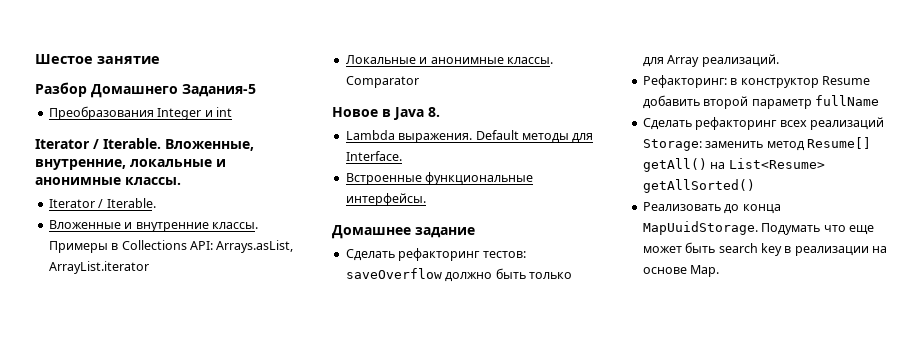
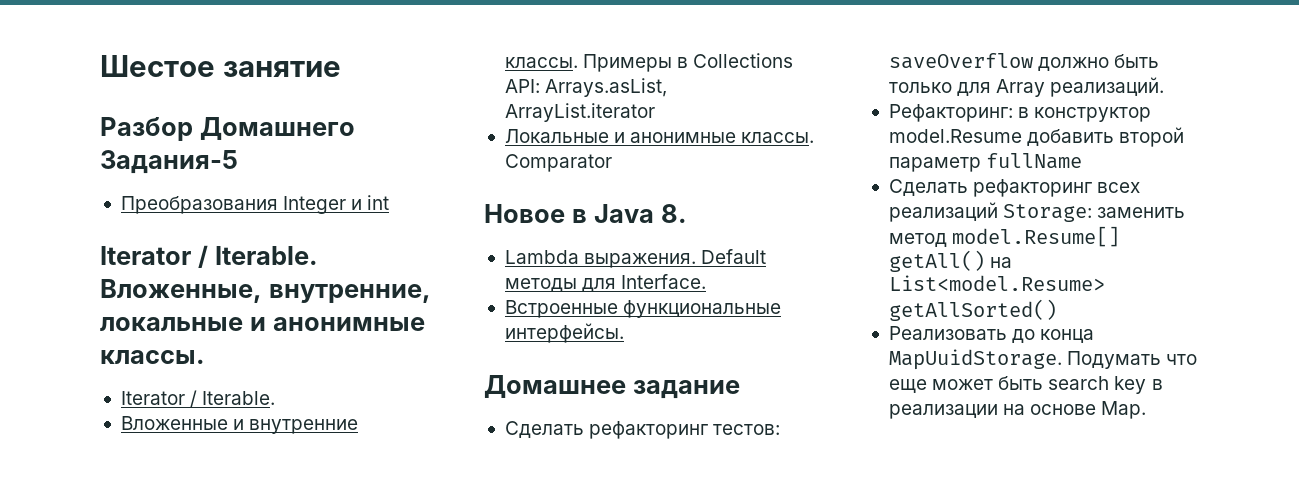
[821,76,870,85] Resume -> [888,129,1022,143] model.Resume
[806,137,871,149] Resume[] -> [952,226,1121,247] model.Resume[]
[728,158,825,169] List<Resume> -> [888,275,1105,291] List<model.Resume>

